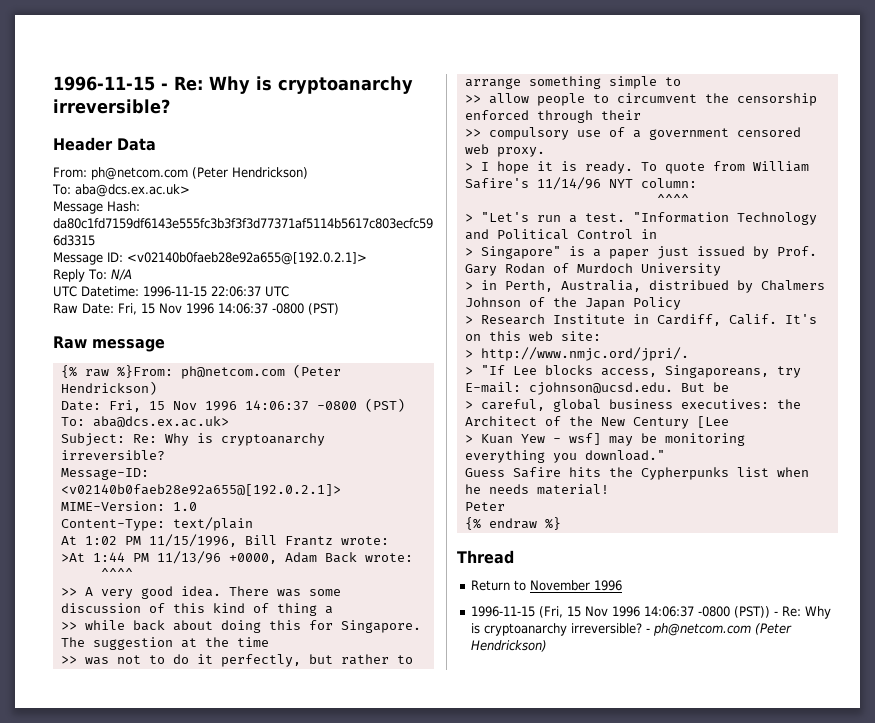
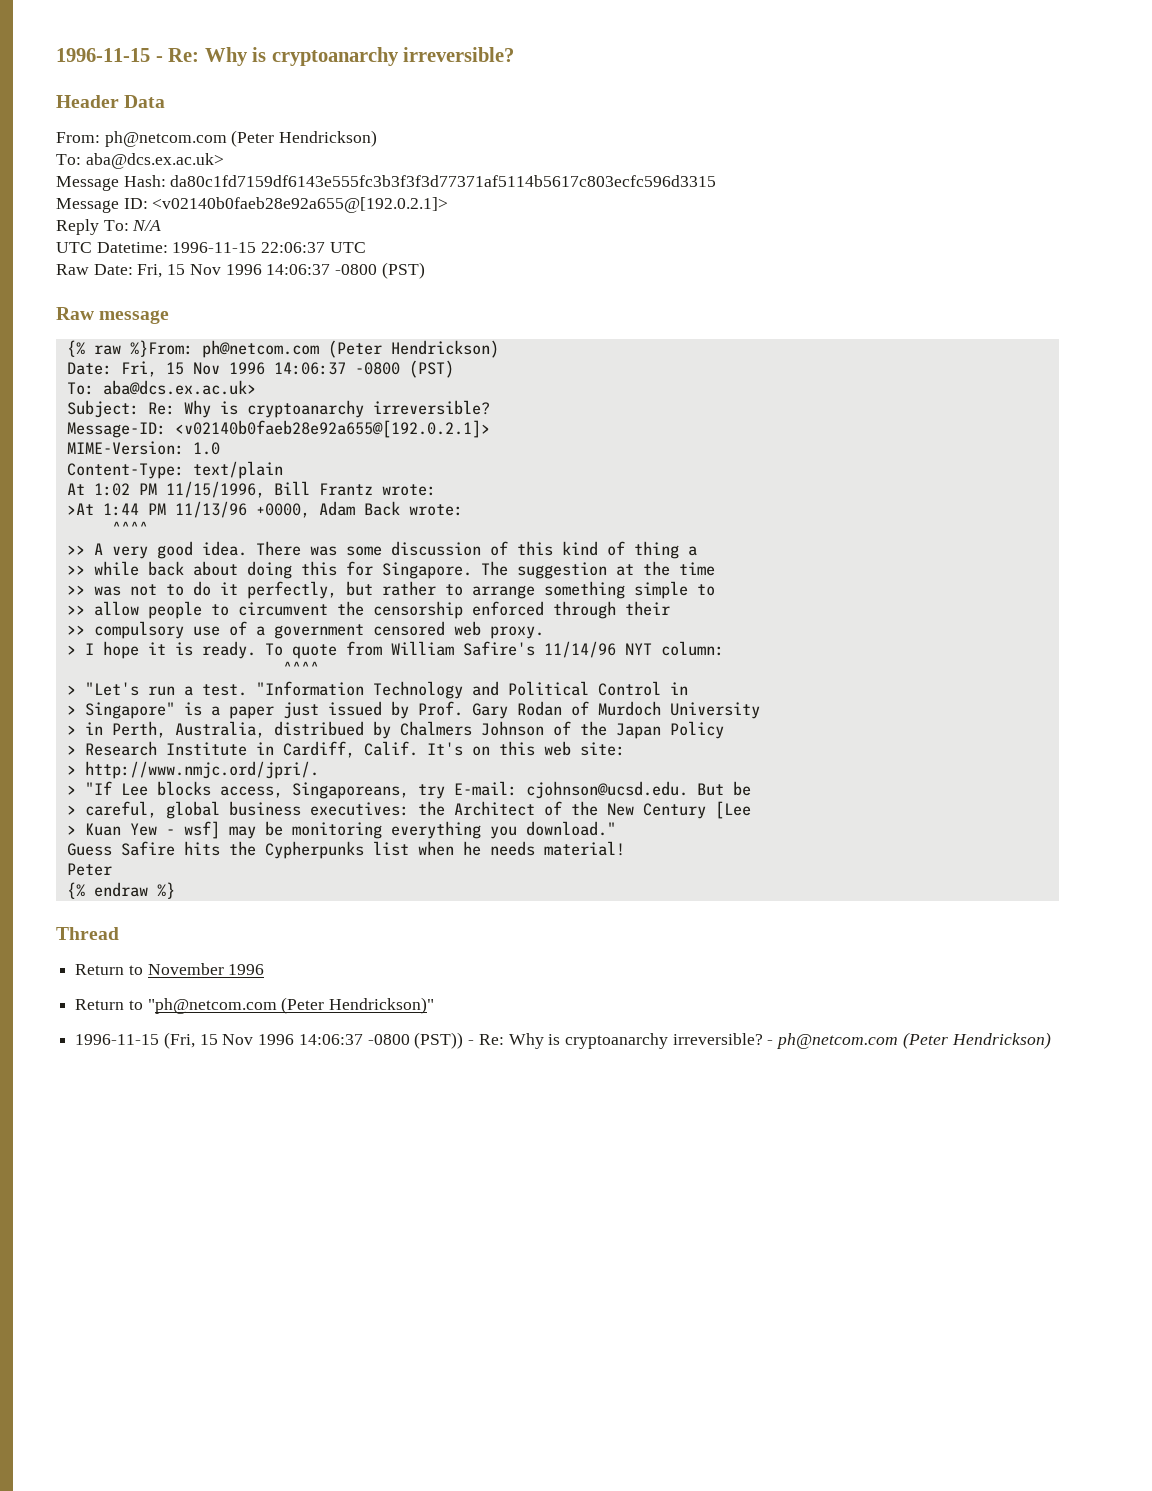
(622, 585) none -> [75,997,435,1014] // Return to "ph@netcom.com (Peter Hendrickson)"

